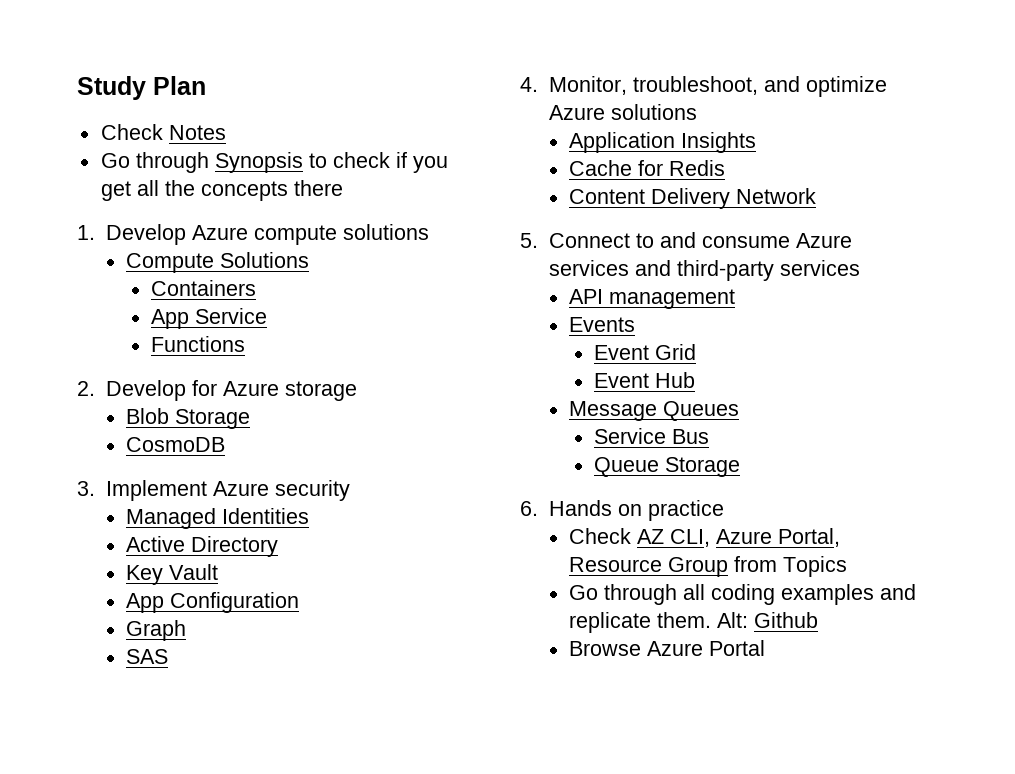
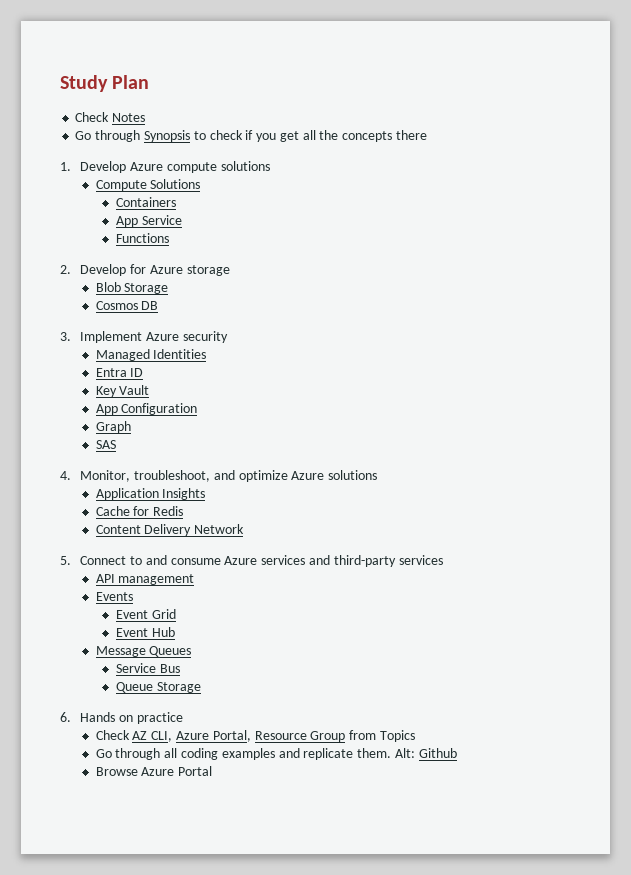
[125,437,225,452] CosmoDB -> [95,301,159,310] Cosmos DB
[125,536,278,557] Active Directory -> [95,368,144,377] Entra ID

